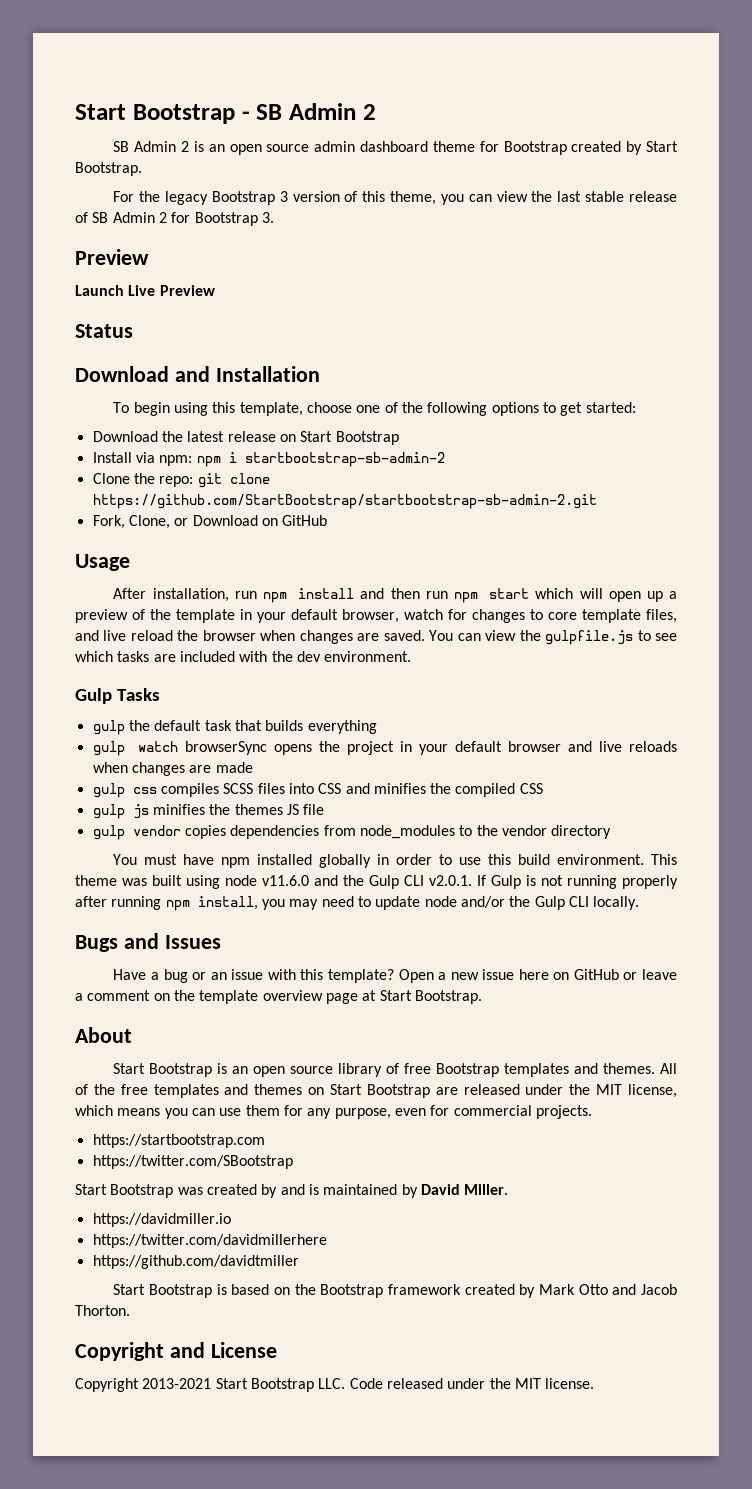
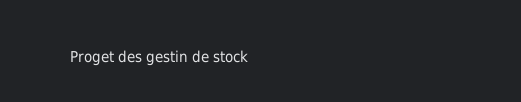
[75,103,376,124] [113,141,678,155] [75,162,142,176] [113,191,678,205] [75,212,274,226] [75,249,149,265] [75,285,215,296] [75,324,133,338] [75,366,320,382] [113,402,636,416] [92,431,399,445] [92,452,445,467] [92,473,270,488] [92,494,597,509] [92,515,328,529] [75,554,130,571] [113,588,677,603] [75,609,677,623] [75,630,678,645] [75,651,412,662] [75,688,160,704] [92,720,377,735] [92,741,677,756] [92,762,253,776] [92,783,543,798] [92,804,325,819] [92,825,612,840] [113,854,677,868] [75,875,678,889] [75,896,640,911] [75,933,221,952] [113,969,677,983] [75,990,482,1004] [75,1027,132,1043] [113,1063,677,1077] [75,1084,677,1098] [75,1105,592,1119] [92,1134,265,1148] [92,1155,293,1169] [75,1184,509,1198] [92,1213,231,1227] [92,1234,327,1248] [92,1255,299,1269] [113,1284,677,1298] [75,1305,130,1316] [75,1342,277,1361] [75,1378,595,1392] Start Bootstrap - SB Admin 2 // SB Admin 2 is an open source admin dashboard theme for Bootstrap created by Start Bootstrap. // For the legacy Bootstrap 3 version of this theme, you can view the last stable release of SB Admin 2 for Bootstrap 3. // Preview // Launch Live Preview // Status // Download and Installation // To begin using this template, choose one of the following options to get started: // Download the latest release on Start Bootstrap // Install via npm: npm i startbootstrap-sb-admin-2 // Clone the repo: git clone https://github.com/StartBootstrap/startbootstrap-sb-admin-2.git // Fork, Clone, or Download on GitHub // Usage // After installation, run npm install and then run npm start which will open up a preview of the template in your default browser, watch for changes to core template files, and live reload the browser when changes are saved. You can view the gulpfile.js to see which tasks are included with the dev environment. // Gulp Tasks // gulp the default task that builds everything // gulp watch browserSync opens the project in your default browser and live reloads when changes are made // gulp css compiles SCSS files into CSS and minifies the compiled CSS // gulp js minifies the themes JS file // gulp vendor copies dependencies from node_modules to the vendor directory // You must have npm installed globally in order to use this build environment. This theme was built using node v11.6.0 and the Gulp CLI v2.0.1. If Gulp is not running properly after running npm install, you may need to update node and/or the Gulp CLI locally. // Bugs and Issues // Have a bug or an issue with this template? Open a new issue here on GitHub or leave a comment on the template overview page at Start Bootstrap. // About // Start Bootstrap is an open source library of free Bootstrap templates and themes. All of the free templates and themes on Start Bootstrap are released under the MIT license, which means you can use them for any purpose, even for commercial projects. // https://startbootstrap.com // https://twitter.com/SBootstrap // Start Bootstrap was created by and is maintained by David Miller. // https://davidmiller.io // https://twitter.com/davidmillerhere // https://github.com/davidtmiller // Start Bootstrap is based on the Bootstrap framework created by Mark Otto and Jacob Thorton. // Copyright and License // Copyright 2013-2021 Start Bootstrap LLC. Code released under the MIT license. -> [70,50,248,66] Proget des gestin de stock

